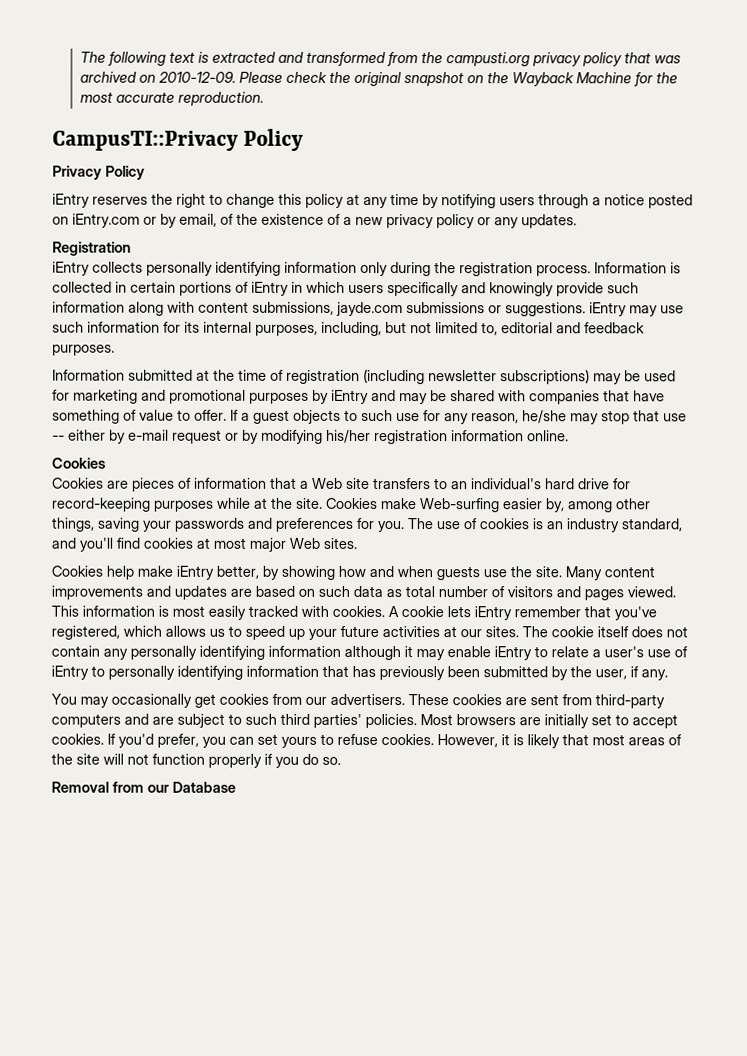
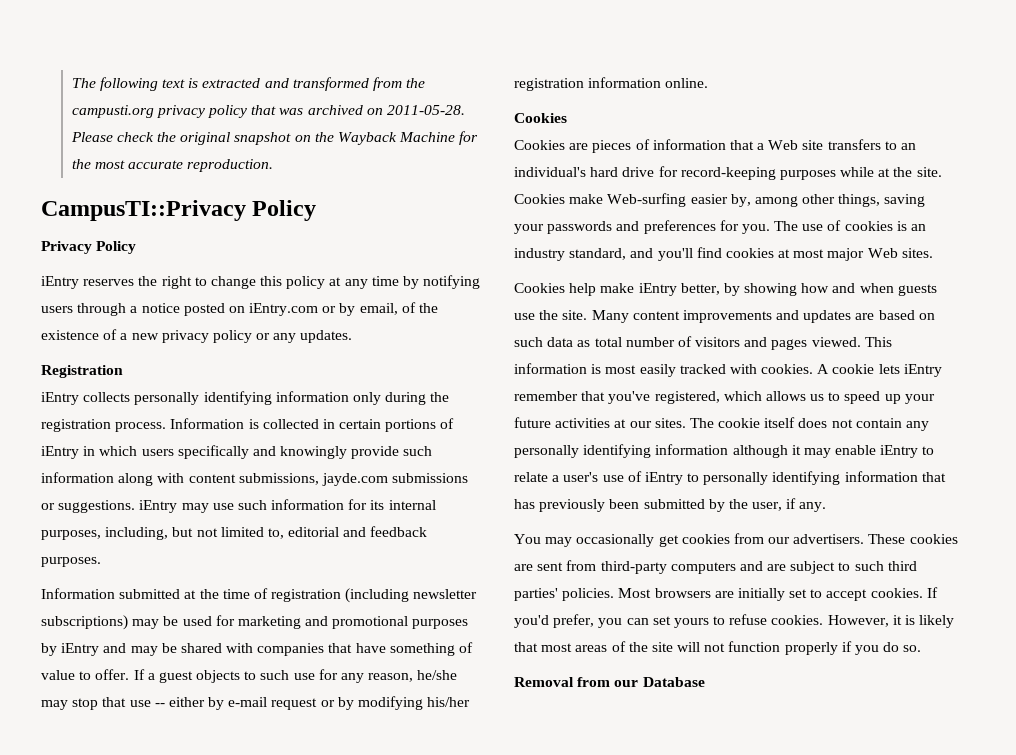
[157,71,236,83] 2010-12-09. -> [387,105,466,115] 2011-05-28.

